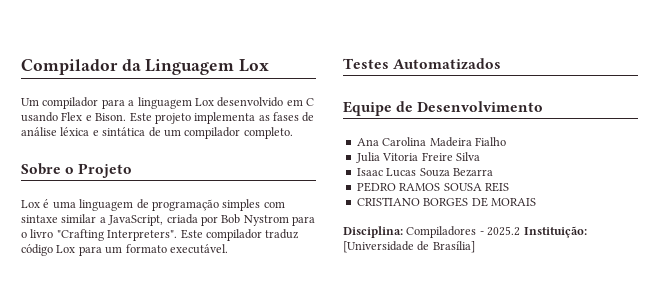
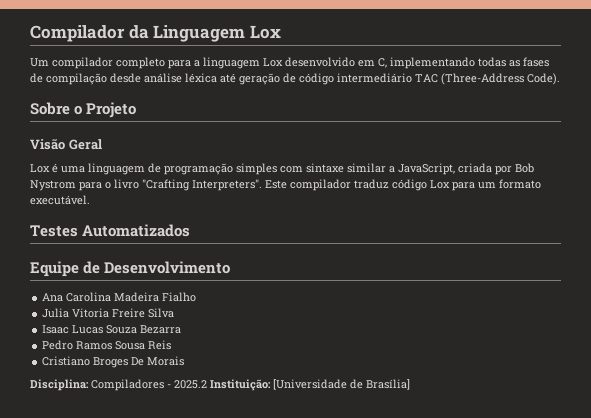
(99, 103) none -> [116,57,165,69] completo
[306,98,314,106] [21,112,315,124] [21,127,293,139] C usando Flex e Bison. Este projeto implementa as fases de análise léxica e sintática de um compilador completo. -> [378,57,549,69] [30,73,560,85] C, implementando todas as fases de compilação desde análise léxica até geração de código intermediário TAC (Three-Address Code).
(133, 170) none -> [30,139,102,150] // Visão Geral
[356,182,509,192] [356,197,536,207] PEDRO RAMOS SOUSA REIS // CRISTIANO BORGES DE MORAIS -> [42,340,172,350] [42,356,185,368] Pedro Ramos Sousa Reis // Cristiano Broges De Morais

